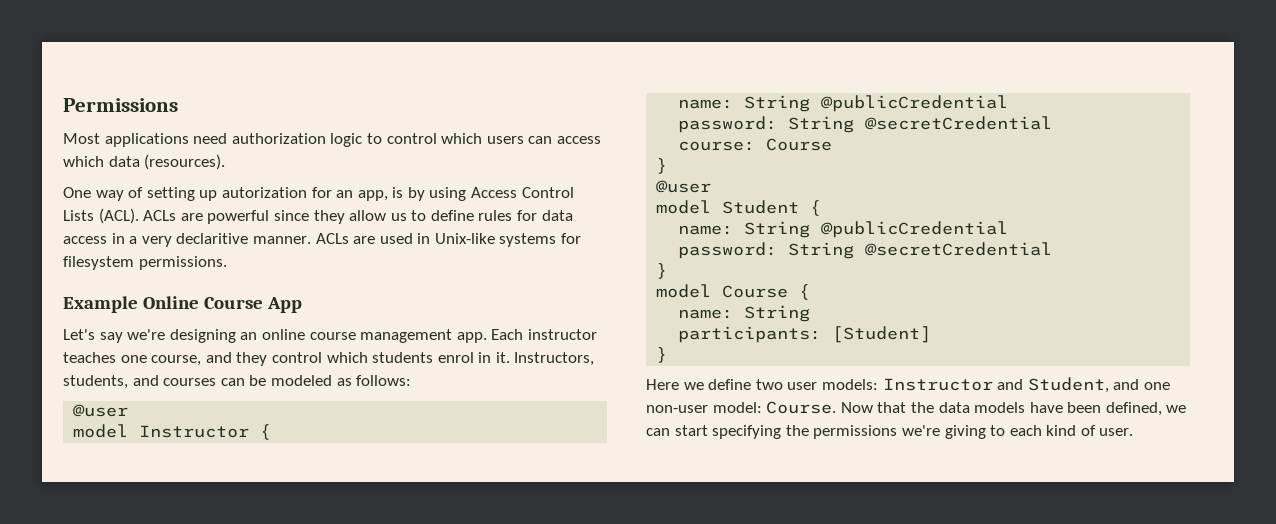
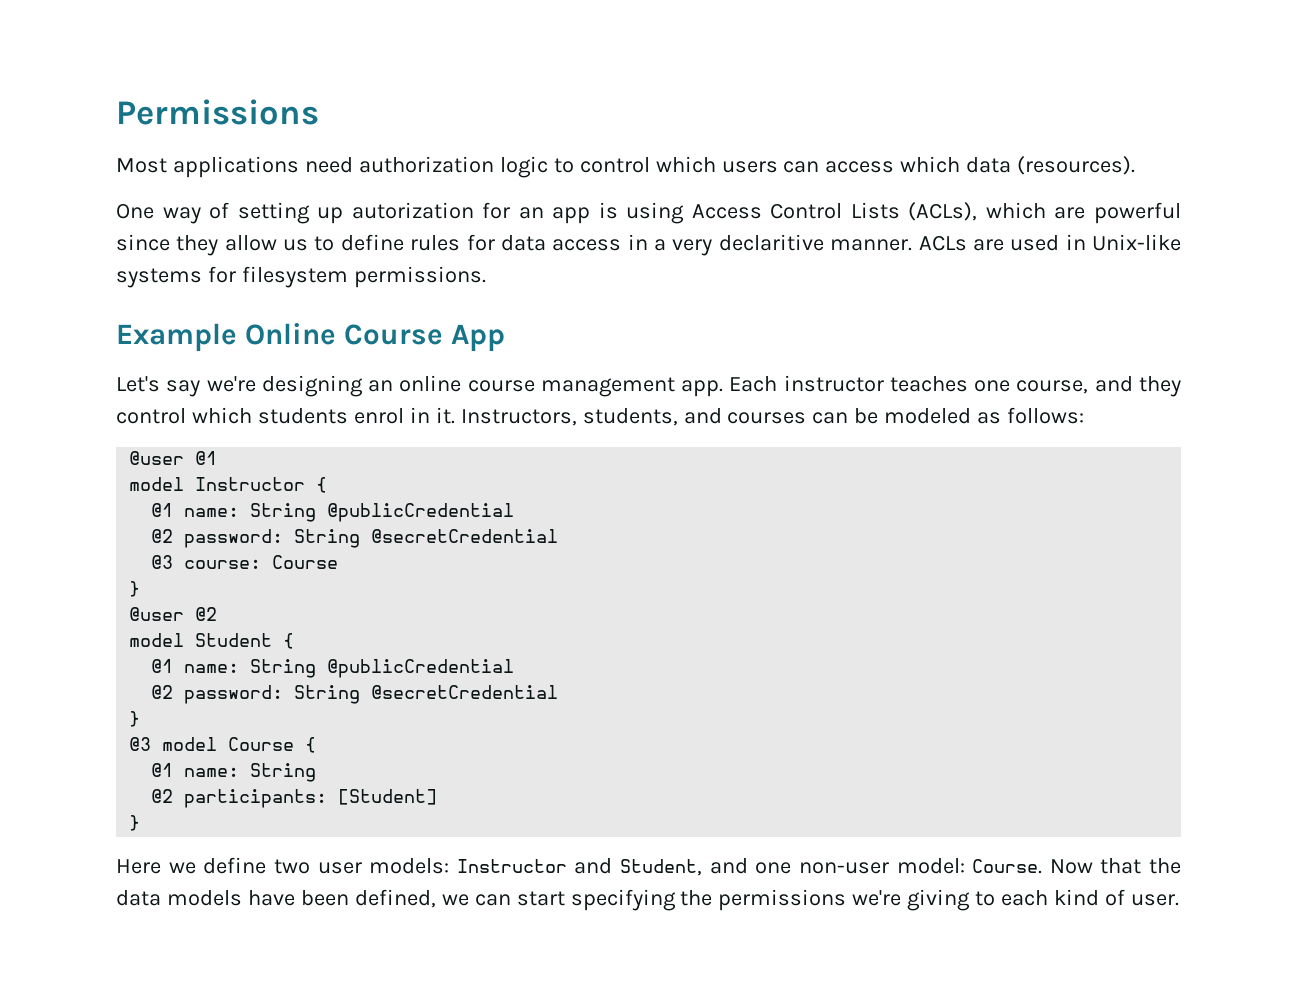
[357,187,425,201] app, is by -> [552,202,618,224] app is
[98,208,177,224] (ACL). ACLs -> [908,202,1046,221] (ACLs), which
(129, 410) none -> [195,451,218,465] @1
[678,95,1009,112] [678,116,1053,133] name: String @publicCredential // password: String @secretCredential // -> [151,503,515,522] [151,529,559,548] [151,555,174,569] @1 name: String @publicCredential // @2 password: String @secretCredential // @3
(712, 186) none -> [195,607,218,621] @2
[678,221,1009,238] name: String @publicCredential // -> [151,659,515,678] [151,685,174,699] @1 name: String @publicCredential // @2
(668, 271) none -> [129,737,152,751] @3
(811, 292) none -> [151,763,174,777] @1
(811, 313) none -> [151,789,174,803] @2

